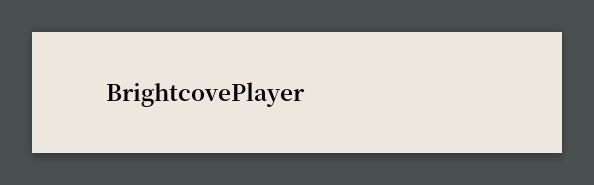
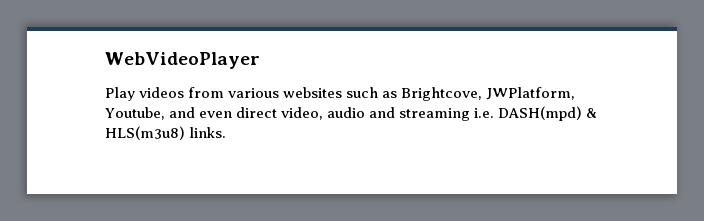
[106,82,305,107] BrightcovePlayer -> [105,52,260,69] [105,87,576,101] [105,106,598,121] [105,126,227,140] WebVideoPlayer // Play videos from various websites such as Brightcove, JWPlatform, Youtube, and even direct video, audio and streaming i.e. DASH(mpd) & HLS(m3u8) links.

